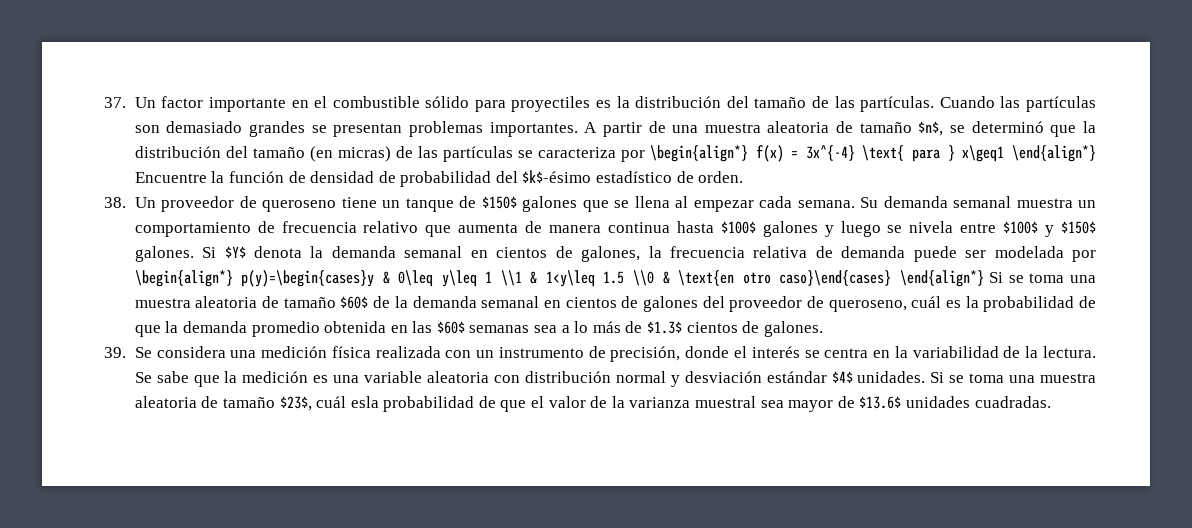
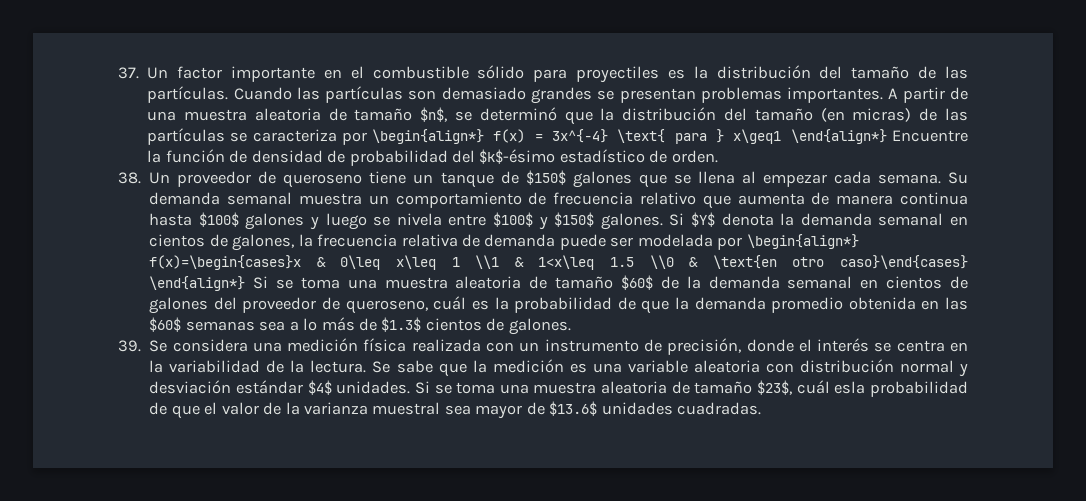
[241,270,375,287] p(y)=\begin{cases}y -> [149,255,302,270] f(x)=\begin{cases}x
[441,270,477,287] y\leq -> [396,255,437,270] x\leq
[545,270,595,287] 1<y\leq -> [538,255,595,270] 1<x\leq

